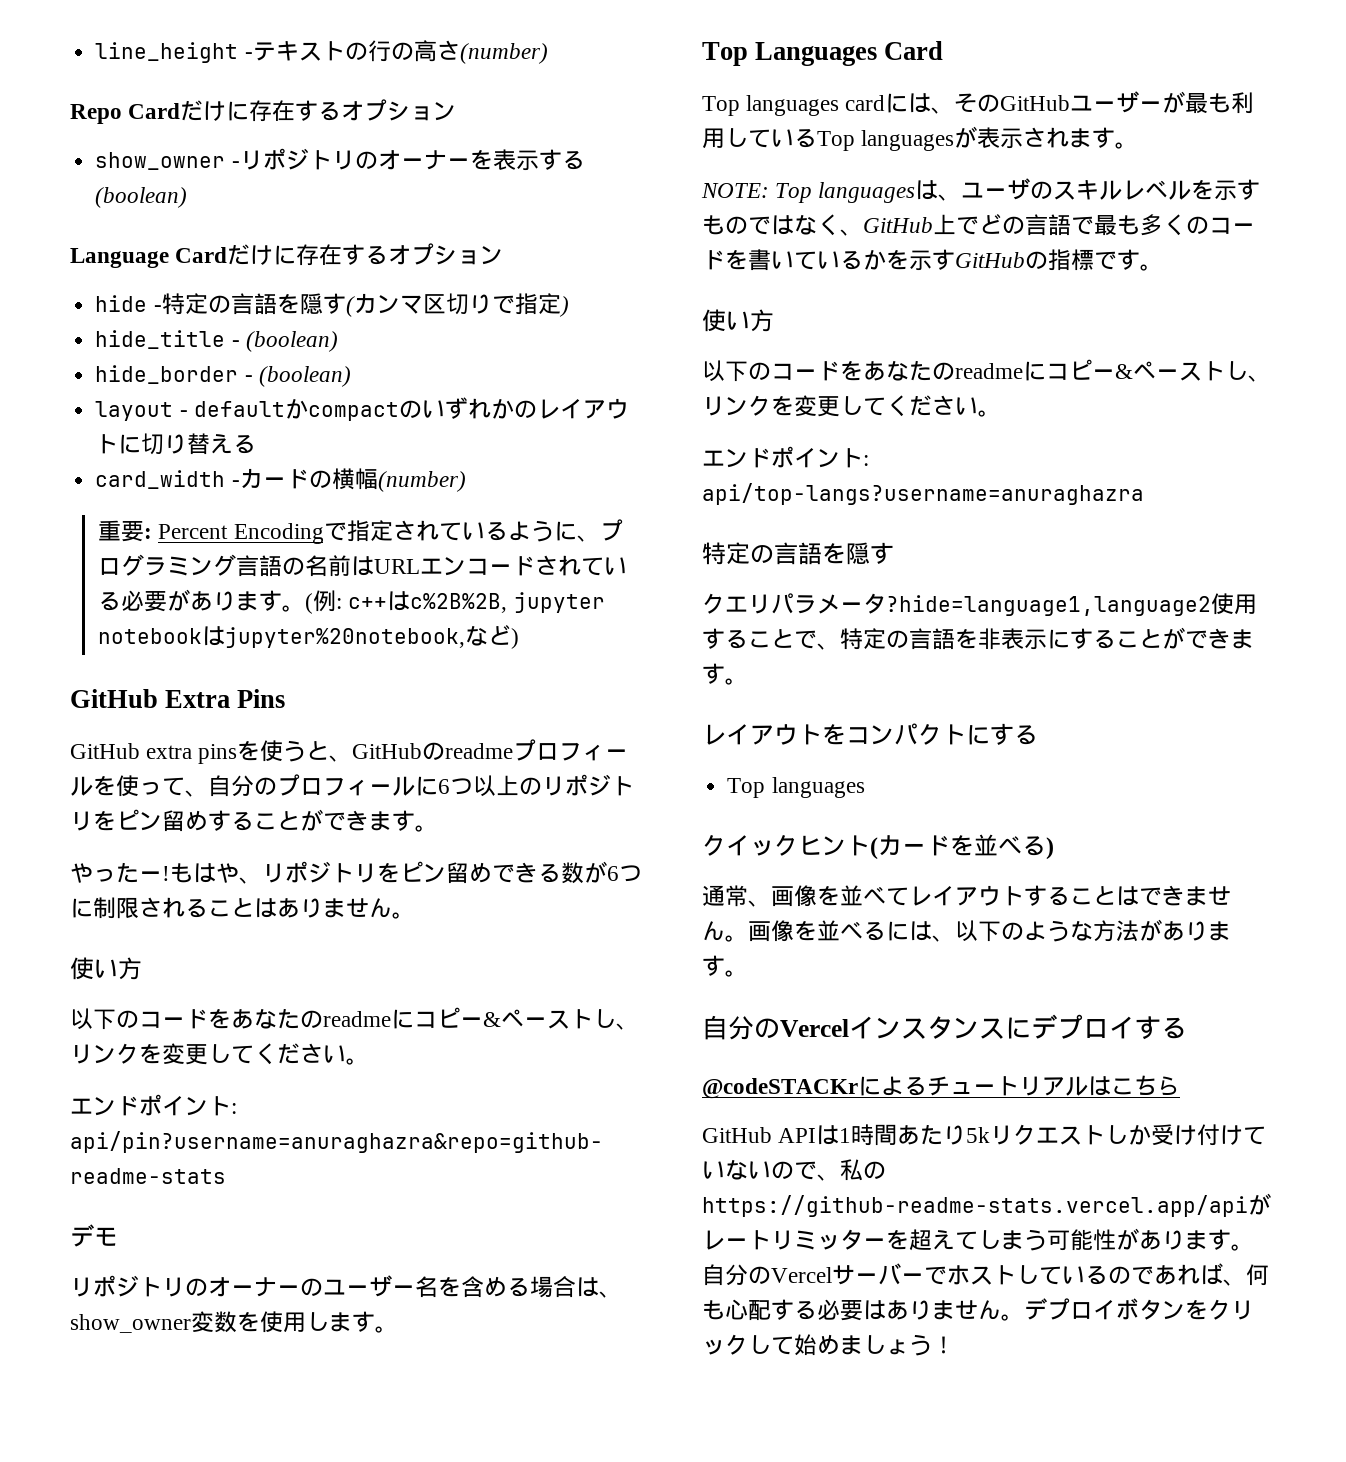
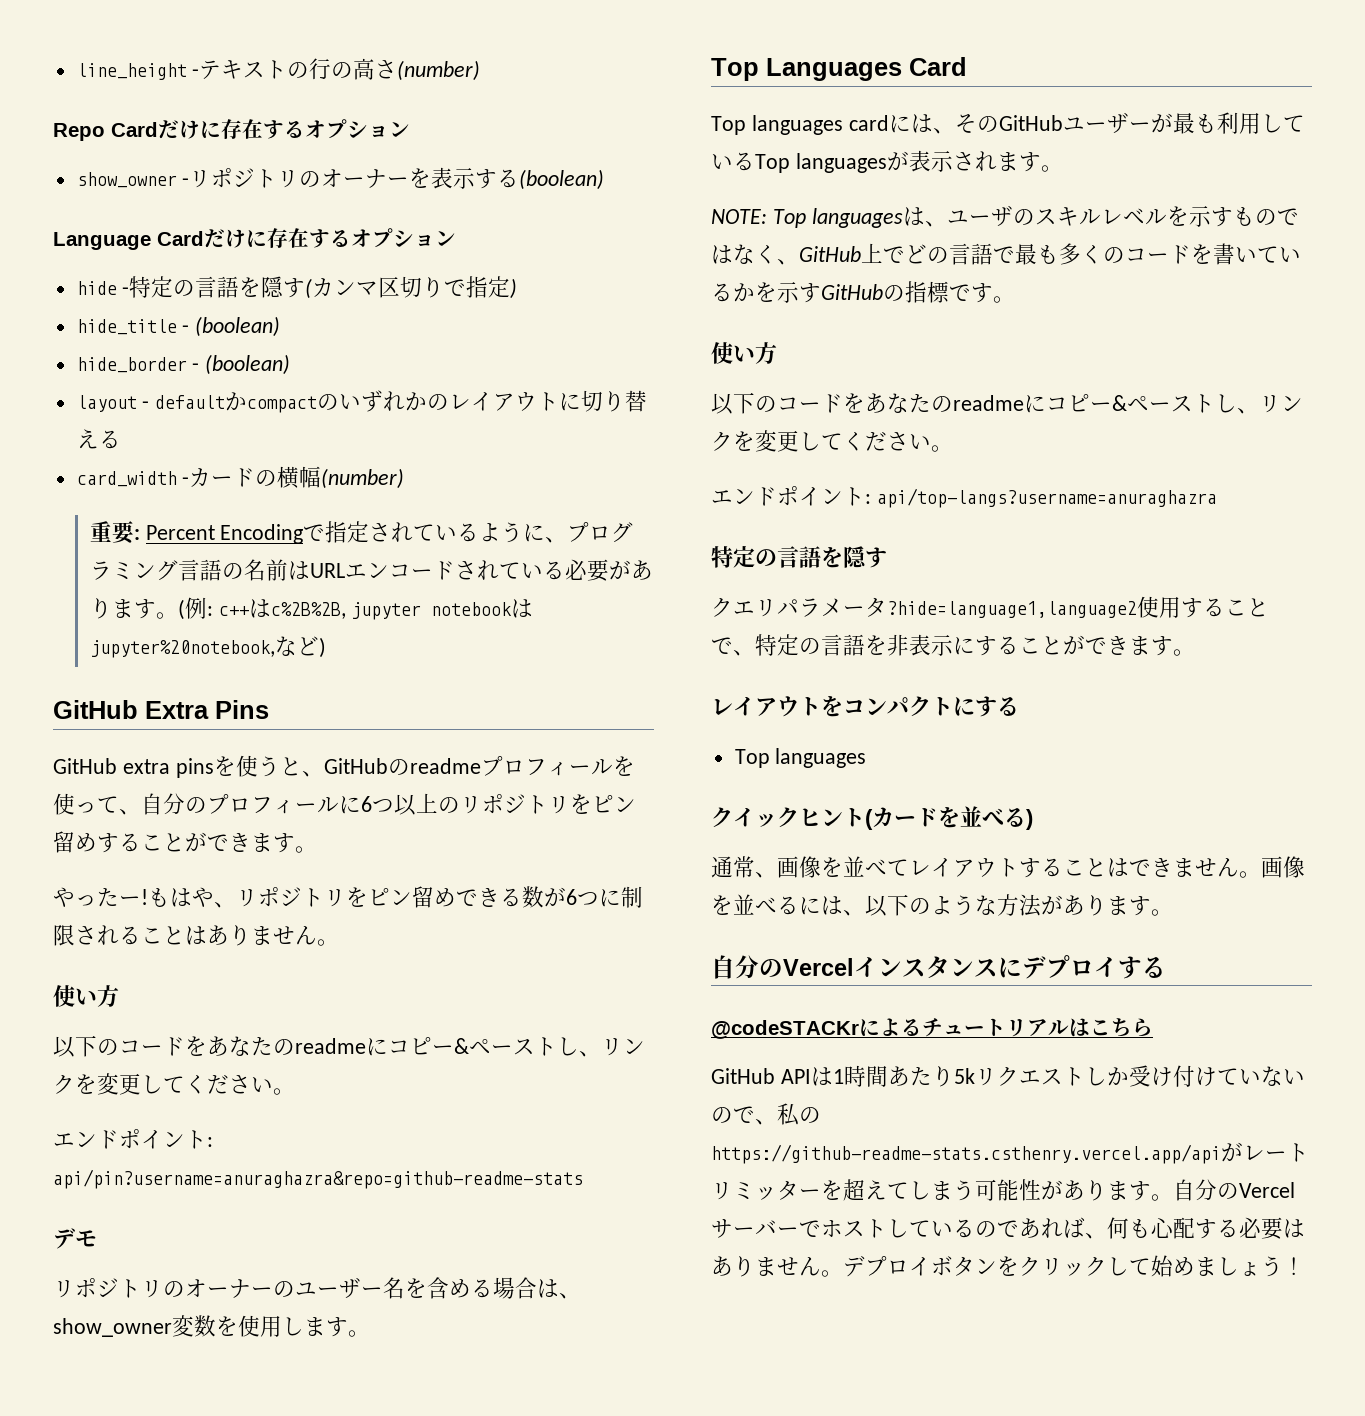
[702,1195,1248,1217] https://github-readme-stats.vercel.app/api -> [711,1144,1221,1164] https://github-readme-stats.csthenry.vercel.app/api

